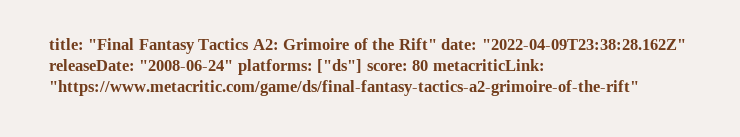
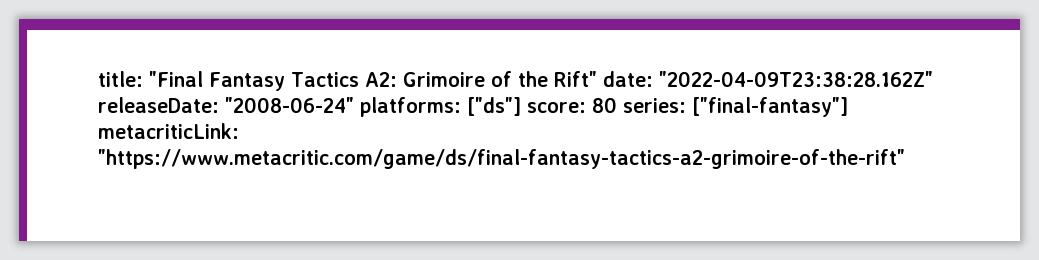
(429, 65) none -> [623,97,848,117] series: ["final-fantasy"]

